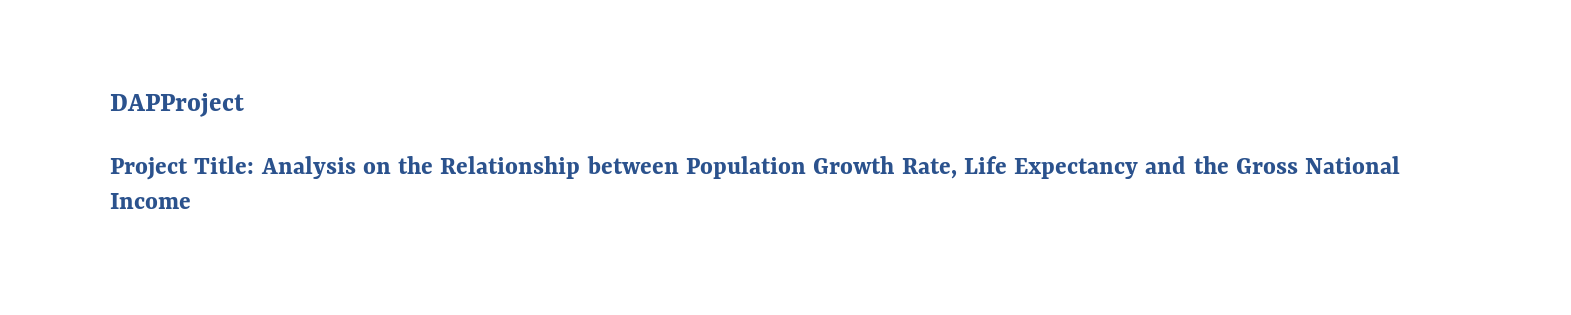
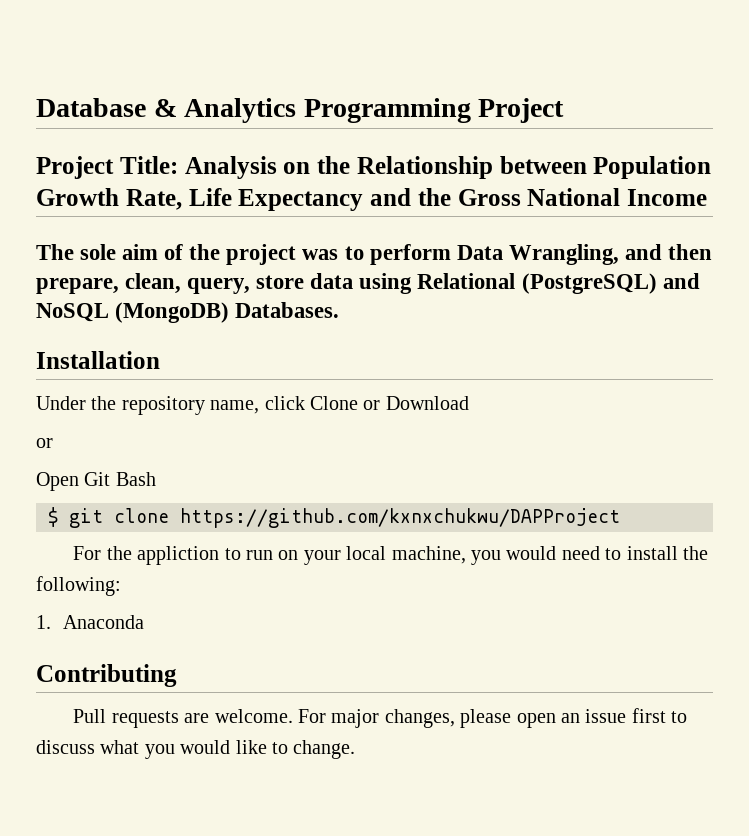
[110,93,244,117] DAPProject -> [36,98,565,123] Database & Analytics Programming Project
(191, 201) none -> [36,244,712,265] [36,273,700,294] [36,302,340,323] [36,351,160,369] [36,396,469,415] [36,438,53,448] [36,472,156,491] [48,507,620,528] [73,546,709,565] [36,576,121,596] [36,615,144,629] [36,664,177,687] [73,708,688,728] [36,740,356,759] // The sole aim of the project was to perform Data Wrangling, and then prepare, clean, query, store data using Relational (PostgreSQL) and NoSQL (MongoDB) Databases. // Installation // Under the repository name, click Clone or Download // or // Open Git Bash // $ git clone https://github.com/kxnxchukwu/DAPProject // For the appliction to run on your local machine, you would need to install the following: // 1. Anaconda // Contributing // Pull requests are welcome. For major changes, please open an issue first to discuss what you would like to change.

